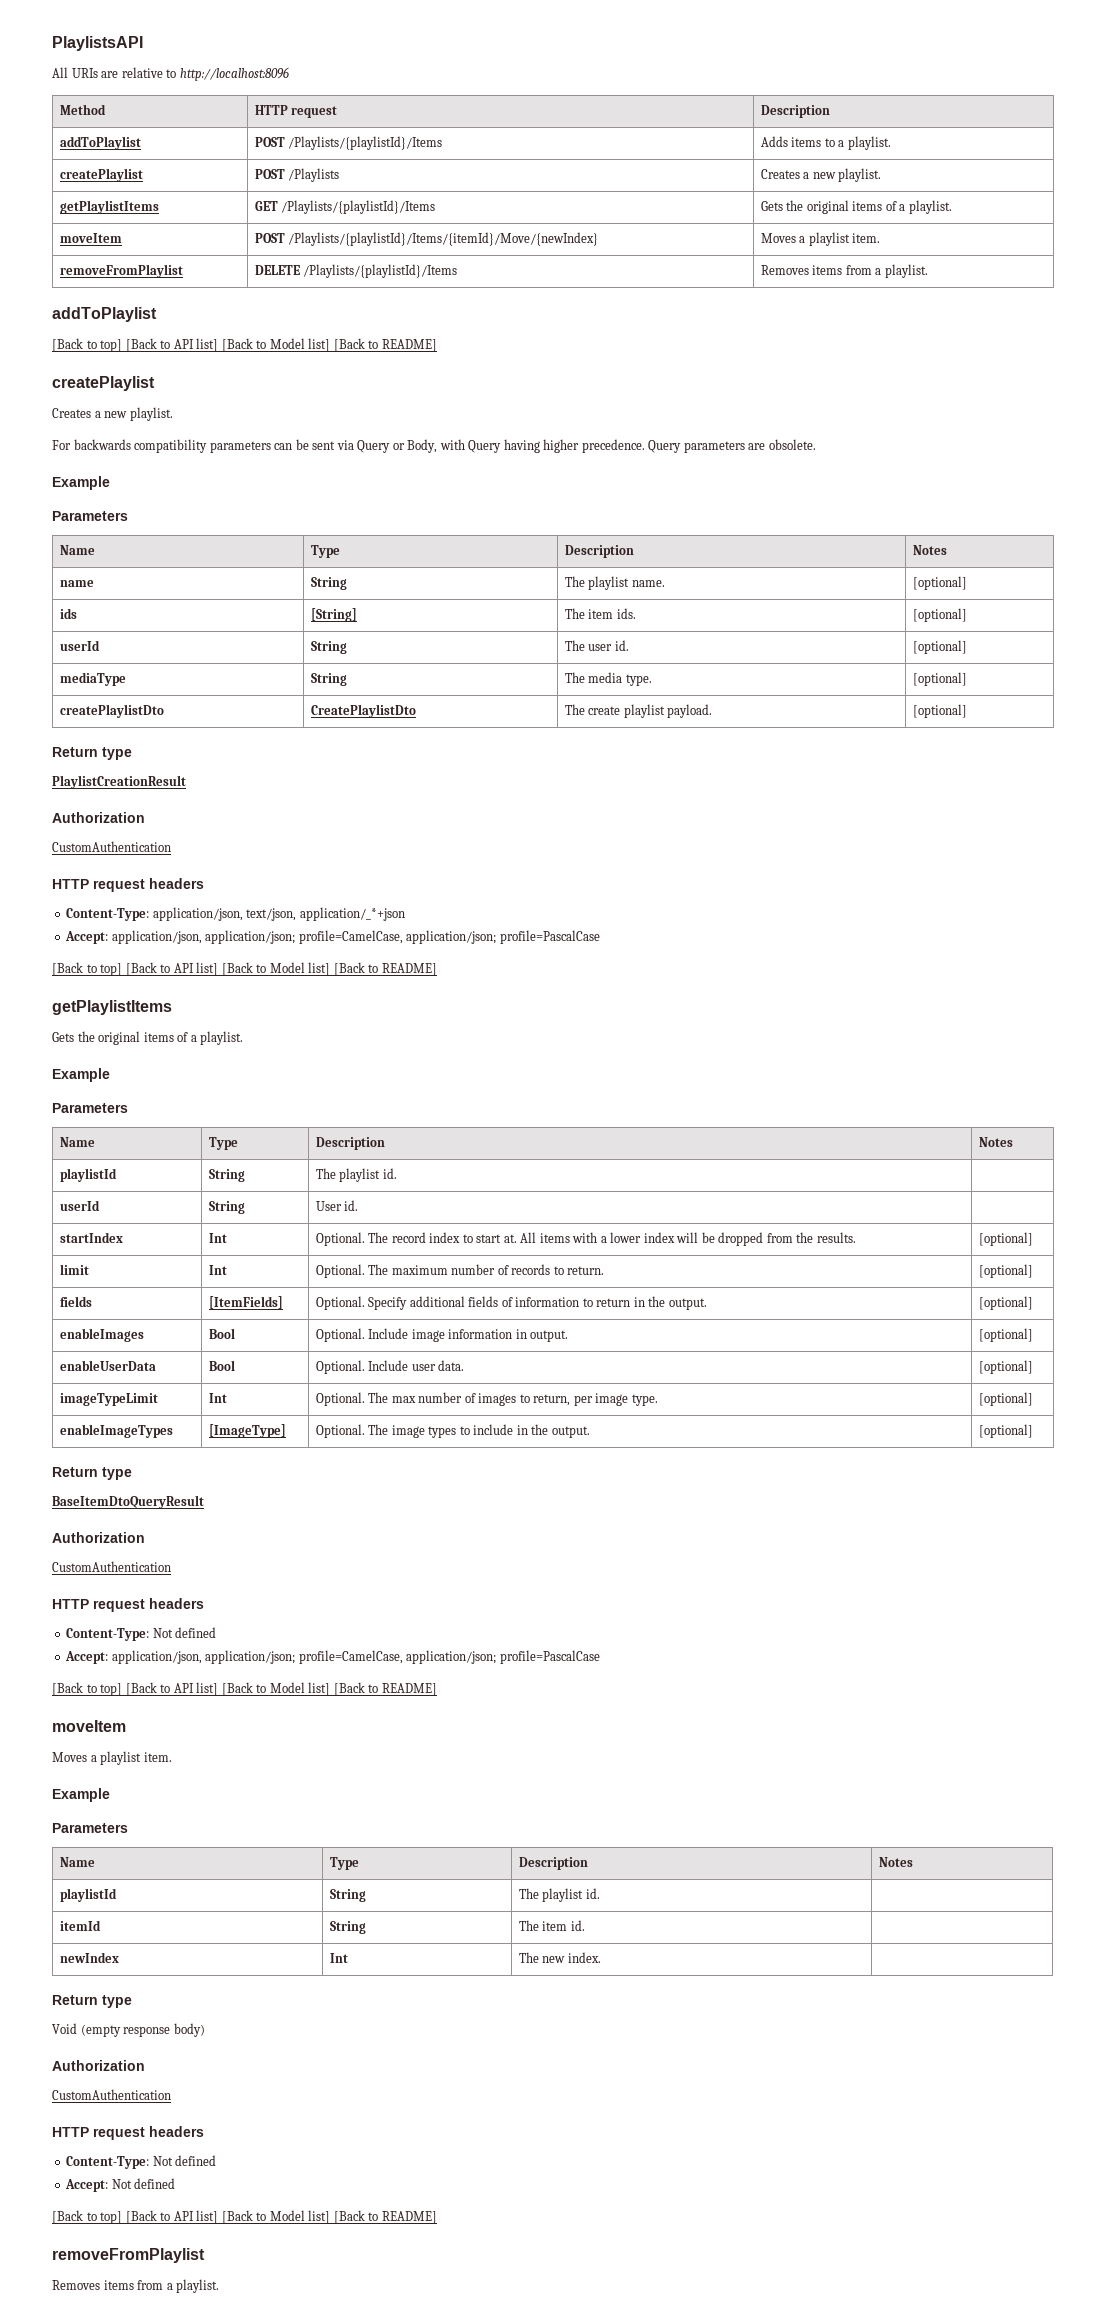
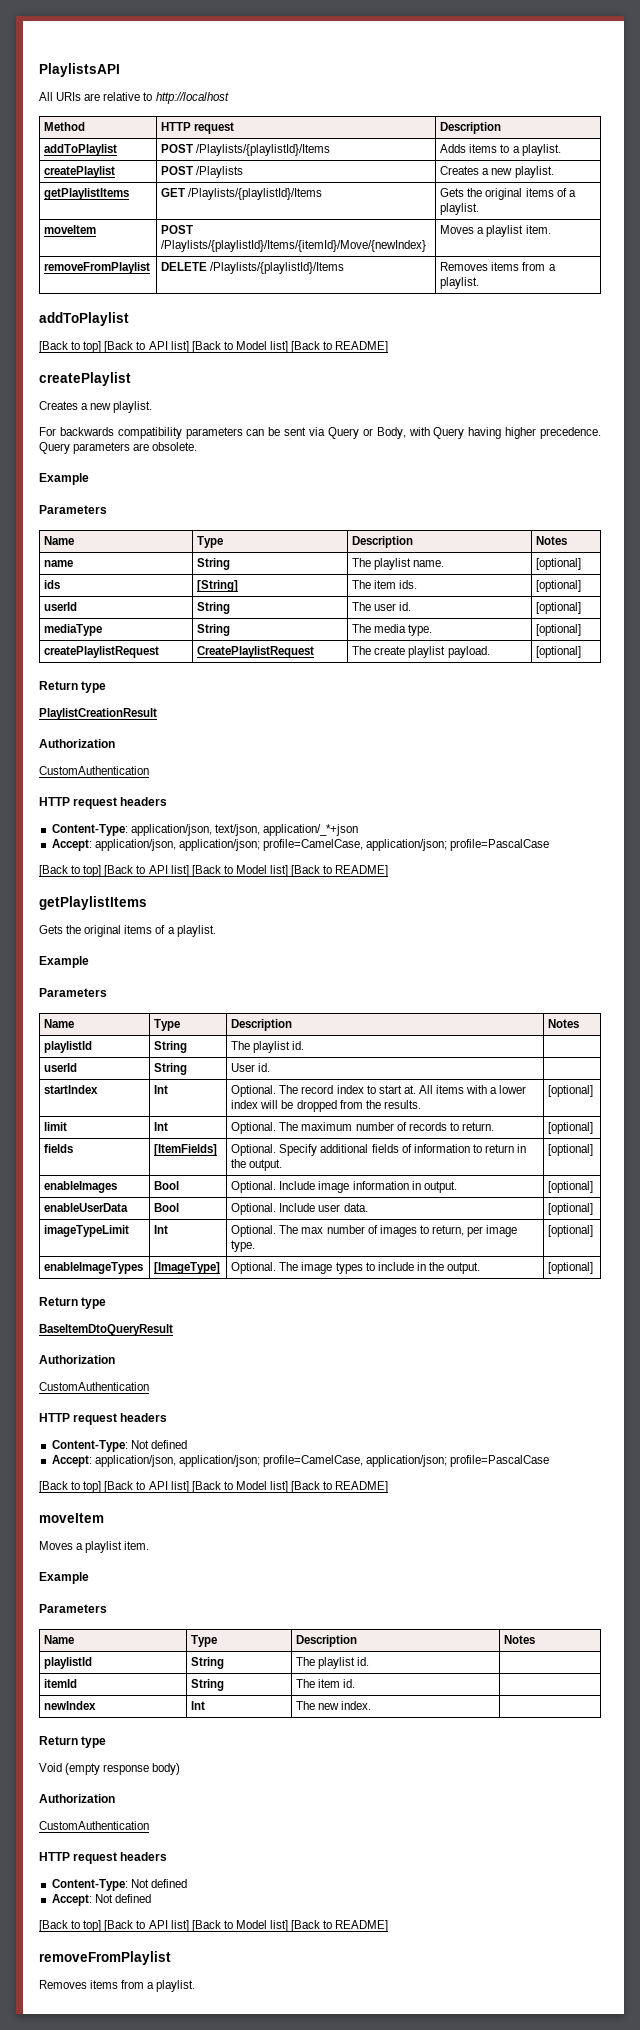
[179,67,289,81] http://localhost:8096 -> [155,92,229,104] http://localhost
[59,704,164,718] [310,704,416,718] createPlaylistDto | CreatePlaylistDto -> [44,646,160,658] [197,646,315,658] createPlaylistRequest | CreatePlaylistRequest

